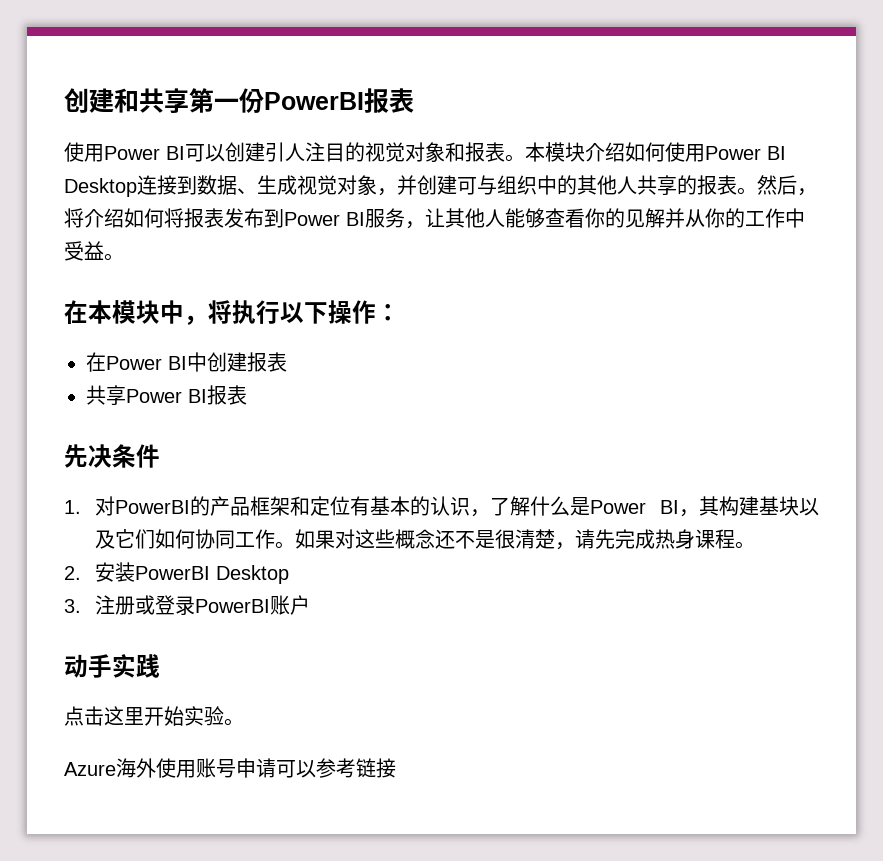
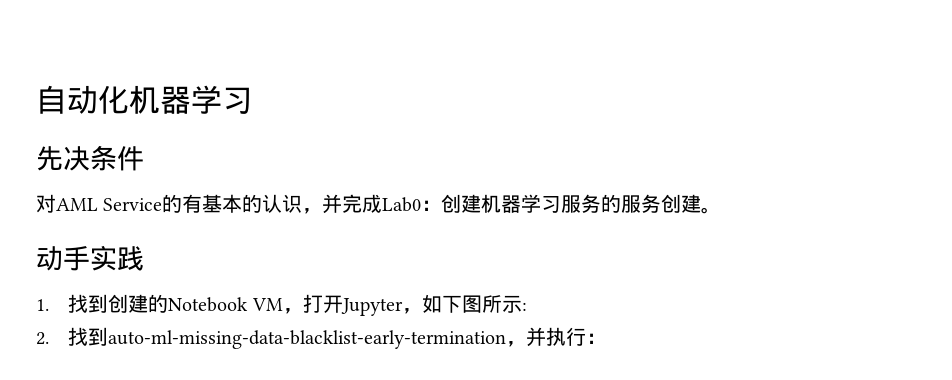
[64,88,414,113] [64,142,786,162] [64,175,817,197] [64,208,805,229] [64,241,124,261] [64,300,400,325] [86,352,287,372] [86,385,247,406] [64,444,160,468] [64,496,819,517] [94,529,755,550] [64,562,289,584] [64,595,310,615] [64,654,160,678] [64,706,244,726] [64,758,396,778] 创建和共享第一份PowerBI报表 // 使用Power BI可以创建引人注目的视觉对象和报表。本模块介绍如何使用Power BI Desktop连接到数据、生成视觉对象，并创建可与组织中的其他人共享的报表。然后，将介绍如何将报表发布到Power BI服务，让其他人能够查看你的见解并从你的工作中受益。 // 在本模块中，将执行以下操作： // 在Power BI中创建报表 // 共享Power BI报表 // 先决条件 // 1.对PowerBI的产品框架和定位有基本的认识，了解什么是Power BI，其构建基块以及它们如何协同工作。如果对这些概念还不是很清楚，请先完成热身课程。 // 2.安装PowerBI Desktop // 3.注册或登录PowerBI账户 // 动手实践 // 点击这里开始实验。 // Azure海外使用账号申请可以参考链接 -> [36,85,253,114] [36,145,144,171] [36,194,722,214] [36,245,144,271] [36,294,527,316] [36,327,607,349] 自动化机器学习 // 先决条件 // 对AML Service的有基本的认识，并完成Lab0：创建机器学习服务的服务创建。 // 动手实践 // 1.找到创建的Notebook VM，打开Jupyter，如下图所示: // 2.找到auto-ml-missing-data-blacklist-early-termination，并执行：

